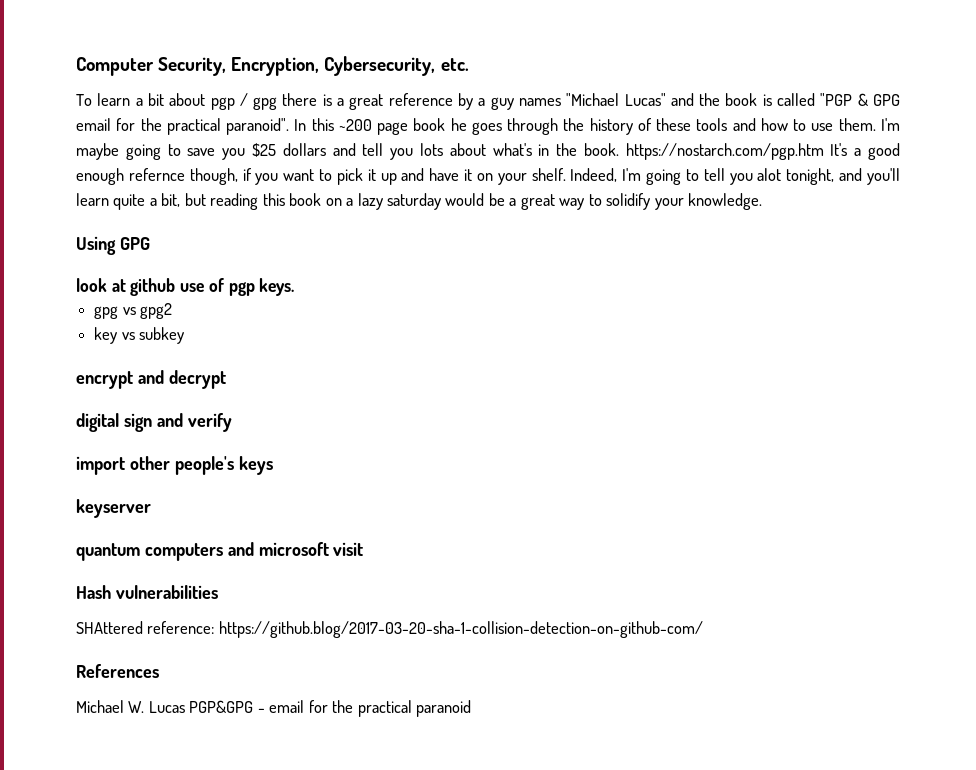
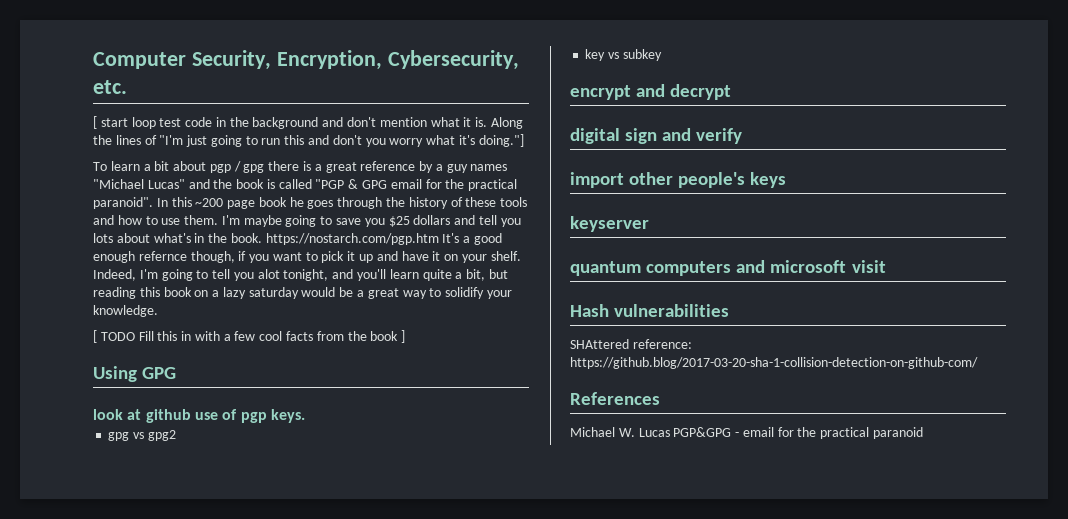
(469, 64) none -> [93,116,523,129] [93,134,524,147] // [ start loop test code in the background and don't mention what it is. Along the lines of "I'm just going to run this and don't you worry what it's doing."]
(763, 201) none -> [93,330,406,343] // [ TODO Fill this in with a few cool facts from the book ]

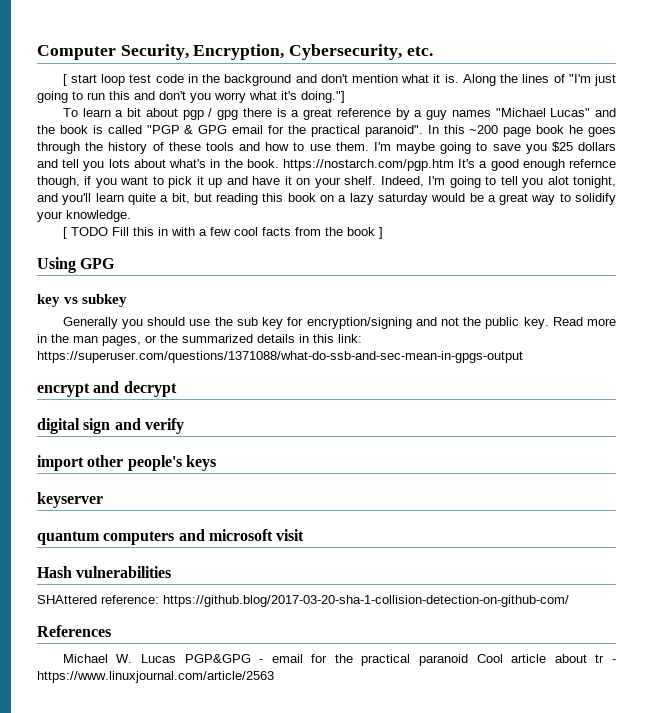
[93,409,305,423] [108,430,176,441] [585,49,662,61] look at github use of pgp keys. // gpg vs gpg2 // key vs subkey -> [37,294,128,307] [62,317,616,329] [37,334,362,346] [37,351,523,363] key vs subkey // Generally you should use the sub key for encryption/signing and not the public key. Read more in the man pages, or the summarized details in this link: https://superuser.com/questions/1371088/what-do-ssb-and-sec-mean-in-gpgs-output
(924, 433) none -> [476,654,616,663] [37,671,274,683] Cool article about tr - https://www.linuxjournal.com/article/2563

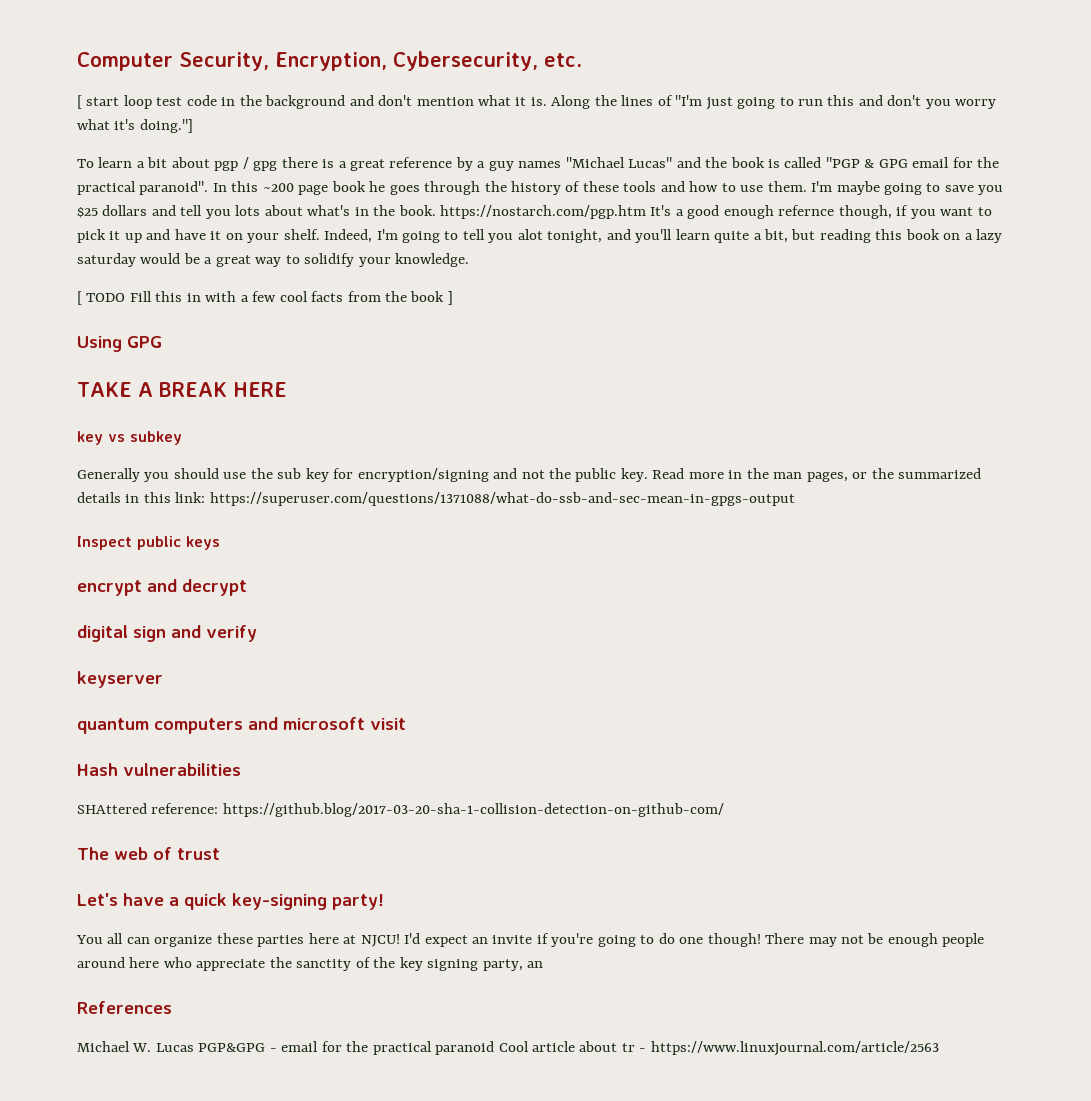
(116, 263) none -> [77,382,287,397] // TAKE A BREAK HERE
(523, 357) none -> [77,536,220,550] // Inspect public keys
[37,455,216,471] // import other people's keys -> (257, 633) none
(569, 601) none -> [77,847,220,860] [77,893,384,910] [76,933,985,947] [77,957,544,971] // The web of trust // Let's have a quick key-signing party! // You all can organize these parties here at NJCU! I'd expect an invite if you're going to do one though! There may not be enough people around here who appreciate the sanctity of the key signing party, an

